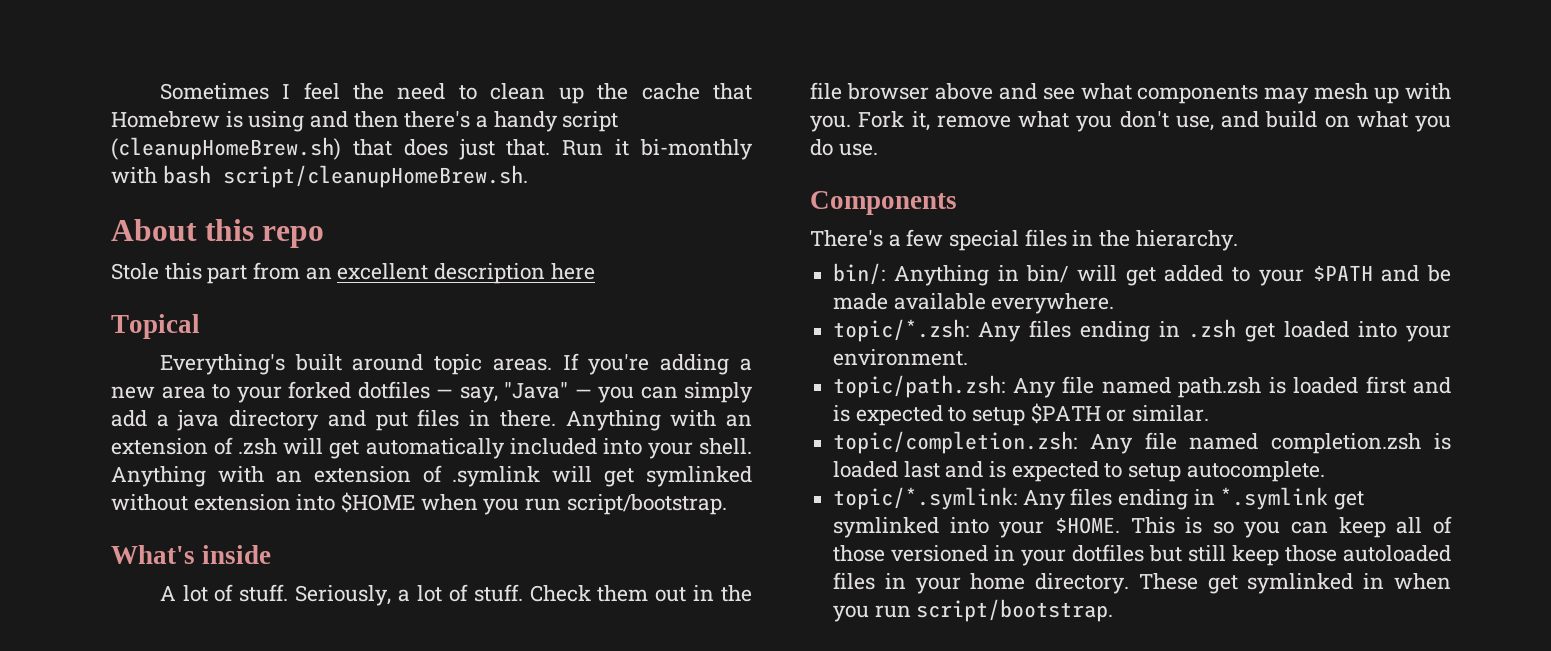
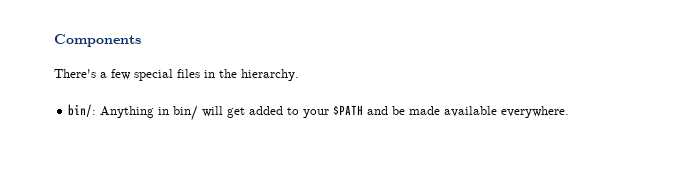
[159,82,753,104] [111,111,619,132] [111,137,753,160] [111,165,528,188] [111,219,325,248] [111,262,595,284] [111,314,200,339] [159,353,752,375] [111,381,753,403] [111,409,753,431] [111,437,752,459] [111,465,752,487] [111,492,727,515] [111,545,272,564] [159,584,752,606] [810,82,1451,104] [810,111,1451,132] [810,139,878,156] Sometimes I feel the need to clean up the cache that Homebrew is using and then there's a handy script (cleanupHomeBrew.sh) that does just that. Run it bi-monthly with bash script/cleanupHomeBrew.sh. // About this repo // Stole this part from an excellent description here // Topical // Everything's built around topic areas. If you're adding a new area to your forked dotfiles — say, "Java" — you can simply add a java directory and put files in there. Anything with an extension of .zsh will get automatically included into your shell. Anything with an extension of .symlink will get symlinked without extension into $HOME when you run script/bootstrap. // What's inside // A lot of stuff. Seriously, a lot of stuff. Check them out in the file browser above and see what components may mesh up with you. Fork it, remove what you don't use, and build on what you do use. // -> (54, 40) none
[833,319,1451,342] [833,349,969,366] [833,375,1451,398] [833,403,1210,426] [833,431,1451,454] [833,461,1325,482] [833,487,1365,510] [833,516,1452,538] [833,544,1451,566] [833,572,1451,594] [833,599,1114,622] // topic/*.zsh: Any files ending in .zsh get loaded into your environment. // topic/path.zsh: Any file named path.zsh is loaded first and is expected to setup $PATH or similar. // topic/completion.zsh: Any file named completion.zsh is loaded last and is expected to setup autocomplete. // topic/*.symlink: Any files ending in *.symlink get symlinked into your $HOME. This is so you can keep all of those versioned in your dotfiles but still keep those autoloaded files in your home directory. These get symlinked in when you run script/bootstrap. -> (570, 112) none

